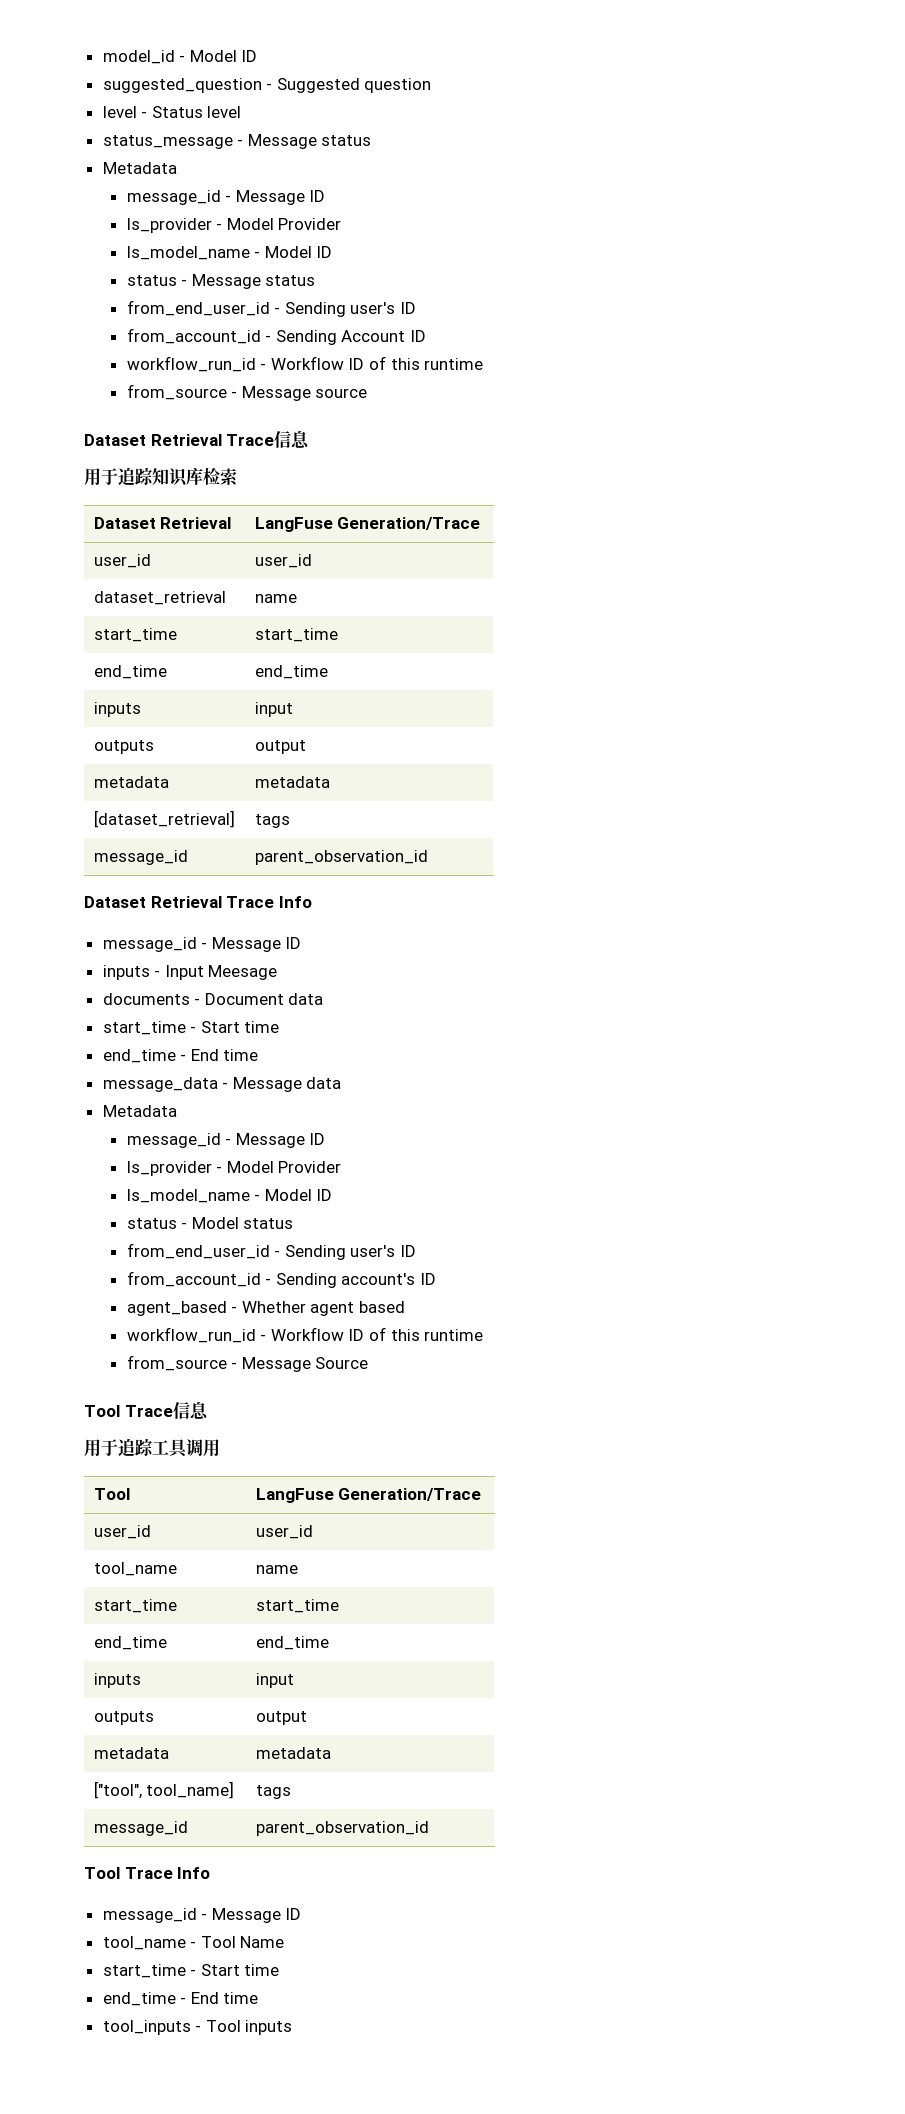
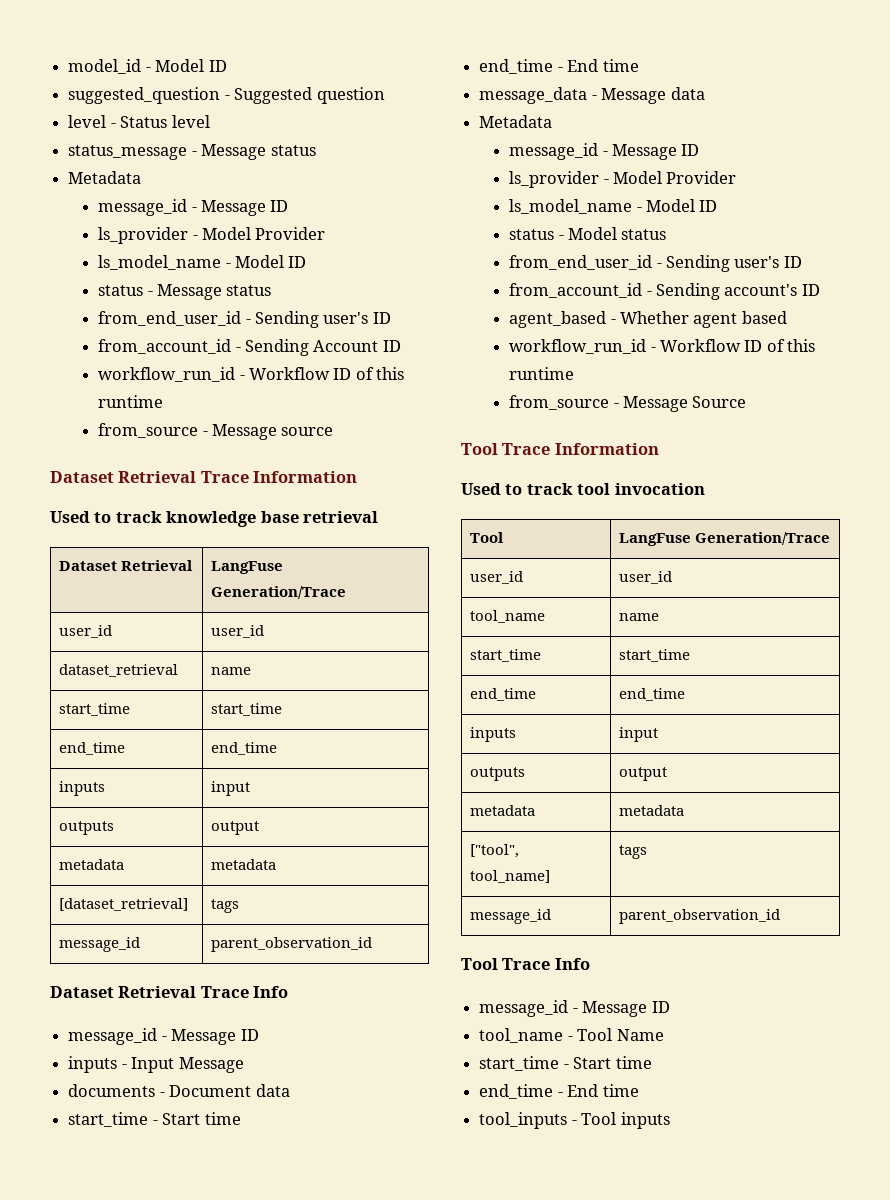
[274,430,311,449] [84,467,237,487] 信息 // 用于追踪知识库检索 -> [253,471,358,483] [50,511,379,527] Information // Used to track knowledge base retrieval
[208,965,278,980] Meesage -> [178,1057,244,1073] Message
[172,1401,209,1420] [84,1438,220,1458] 信息 // 用于追踪工具调用 -> [554,443,659,455] [461,483,705,495] Information // Used to track tool invocation

